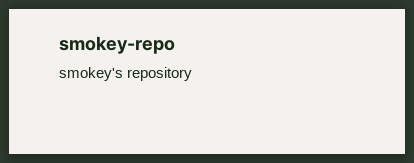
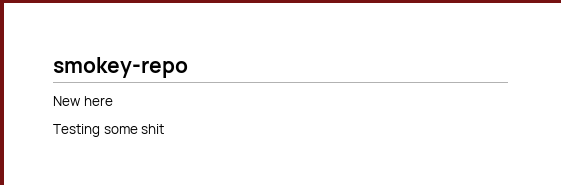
[59,67,193,81] smokey's repository -> [53,96,113,106] [53,124,165,137] New here // Testing some shit

